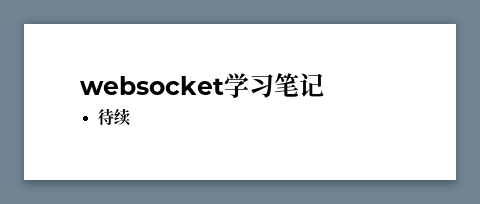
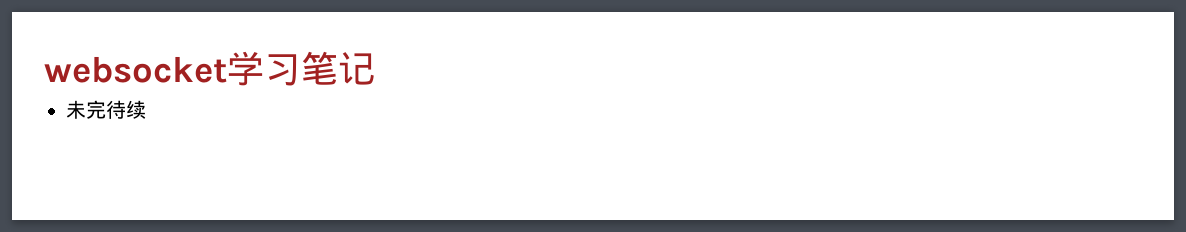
(324, 85) none -> [66,100,106,119] 未完

